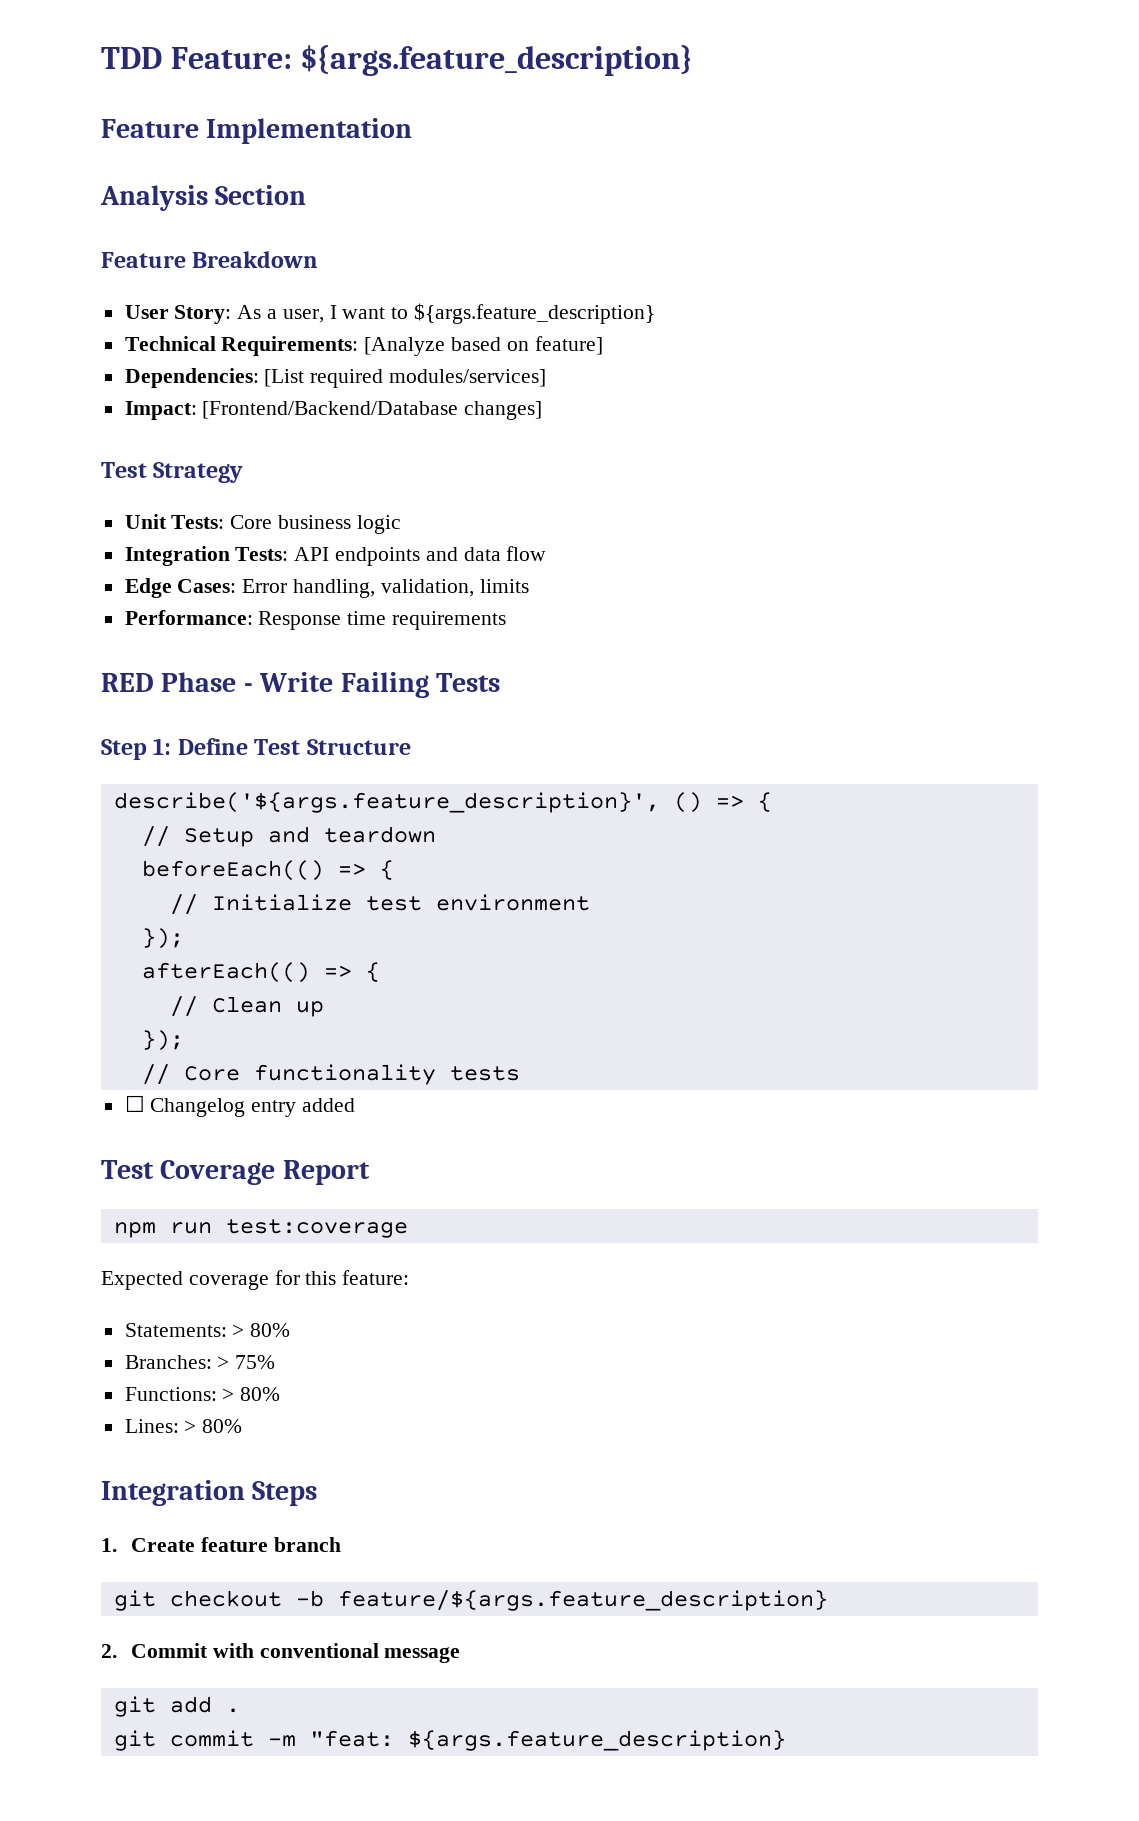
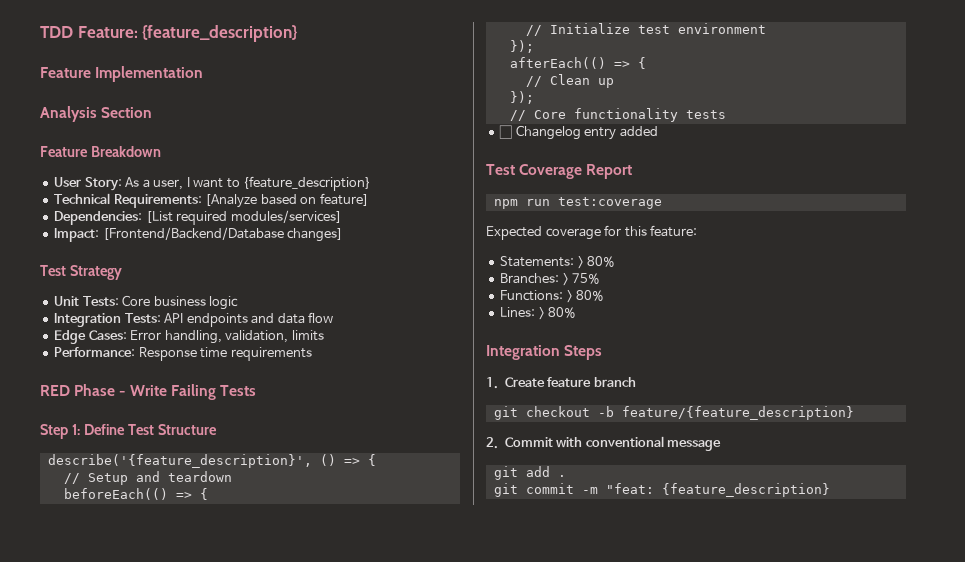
[300,45,694,76] ${args.feature_description} -> [142,25,299,42] {feature_description}
[414,303,656,324] ${args.feature_description} -> [243,176,372,191] {feature_description}
[113,792,660,813] describe('${args.feature_description}', -> [47,454,312,468] describe('{feature_description}',
[337,1590,828,1611] feature/${args.feature_description} -> [621,406,854,420] feature/{feature_description}
[407,1730,786,1751] ${args.feature_description} -> [661,483,830,497] {feature_description}

